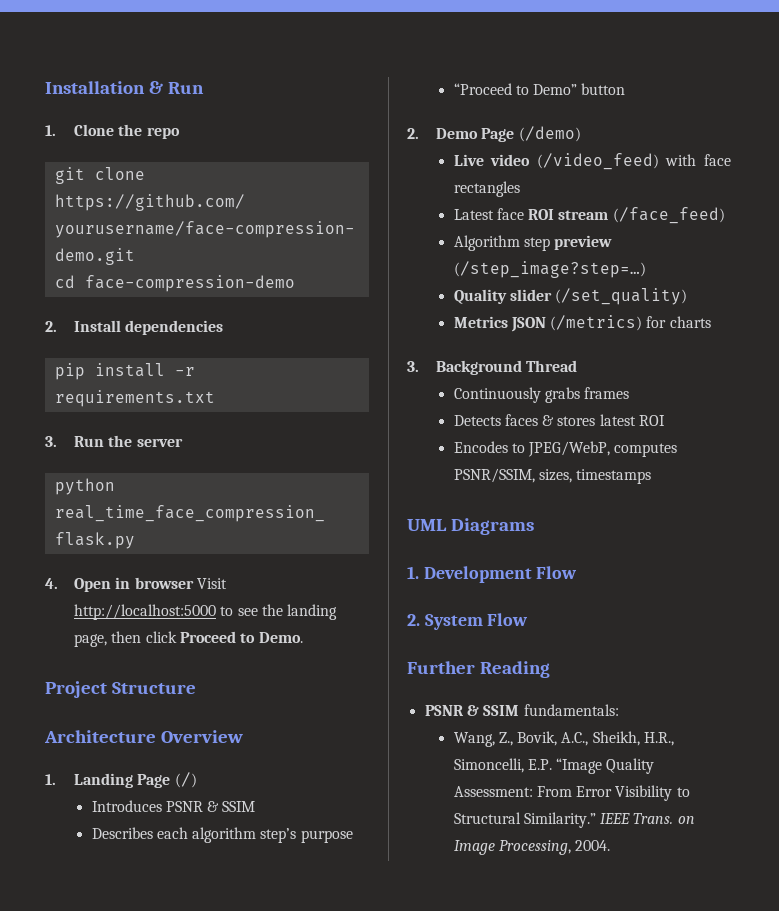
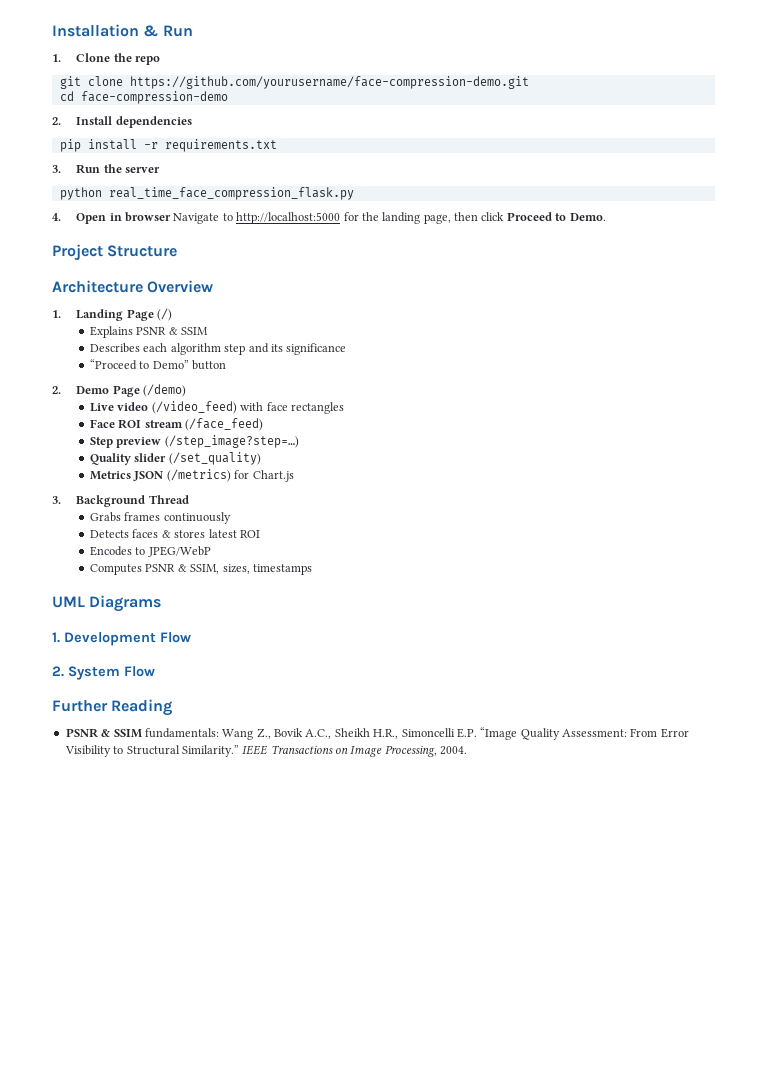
[196,578,227,589] [73,604,258,620] Visit http://localhost:5000 to see -> [173,212,359,224] Navigate to http://localhost:5000 for
[91,800,162,812] Introduces -> [90,326,134,338] Explains
[260,828,353,843] step’s purpose -> [224,343,347,355] step and its significance
[453,208,524,220] Latest face -> [90,419,116,428] Face
[453,235,550,251] Algorithm step -> [90,437,114,448] Step
[669,316,711,328] charts -> [252,470,294,482] Chart.js
[453,387,580,403] Continuously grabs -> [90,512,122,522] Grabs
(630, 393) none -> [163,512,231,524] continuously
[528,441,678,457] [453,468,535,483] JPEG/WebP, computes PSNR/SSIM, -> [147,546,211,557] [90,564,220,575] JPEG/WebP // Computes PSNR & SSIM,
[453,731,675,747] [453,758,524,773] // Wang, Z., Bovik, A.C., Sheikh, H.R., Simoncelli, -> [222,728,455,740] Wang Z., Bovik A.C., Sheikh H.R., Simoncelli
[633,813,674,824] Trans. -> [270,745,333,754] Transactions

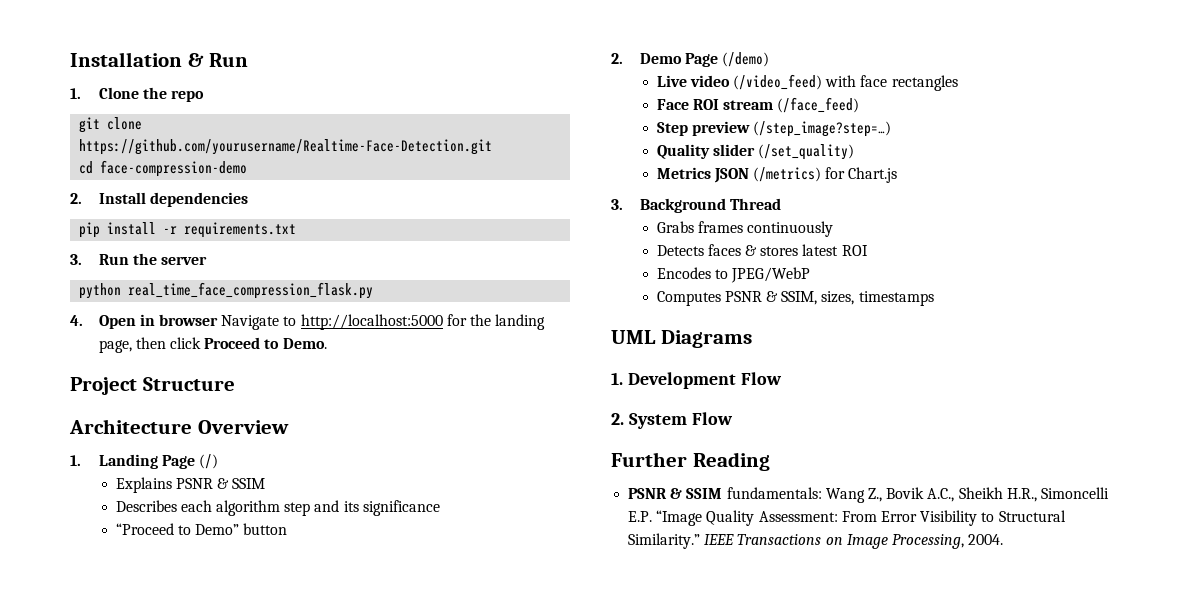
[129,76,529,89] https://github.com/yourusername/face-compression-demo.git -> [79,139,493,155] https://github.com/yourusername/Realtime-Face-Detection.git

